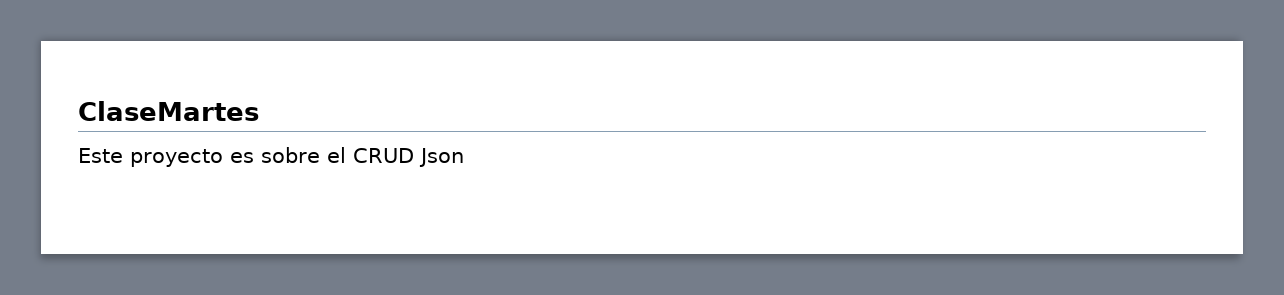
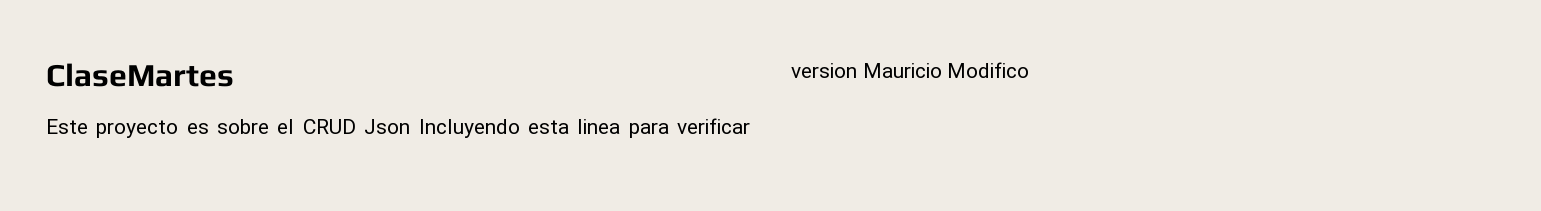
(464, 157) none -> [418,118,751,138] [791,62,1030,78] Incluyendo esta linea para verificar version Mauricio Modifico

